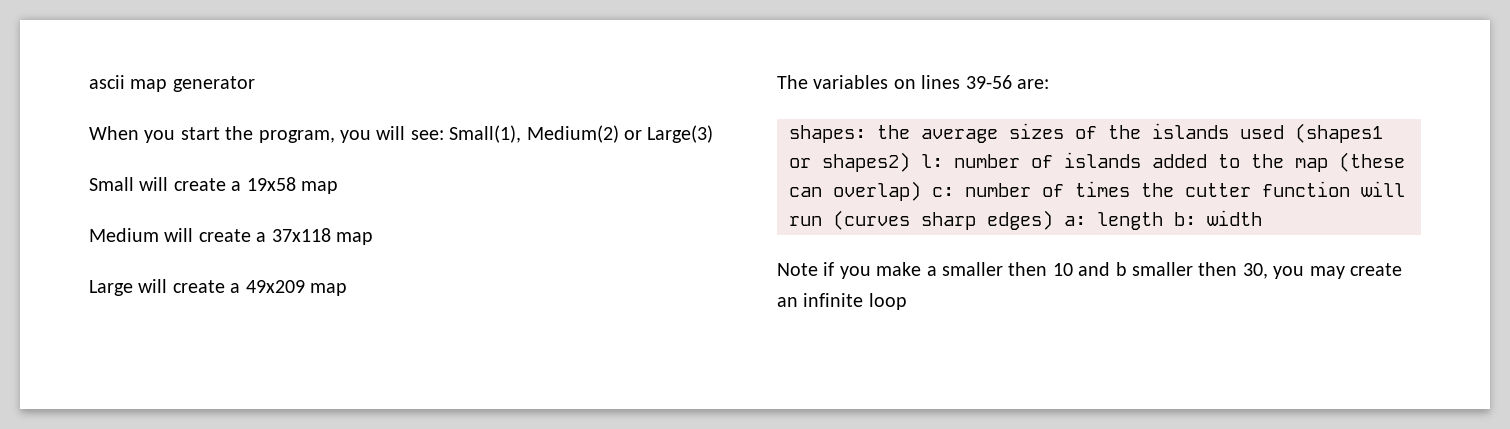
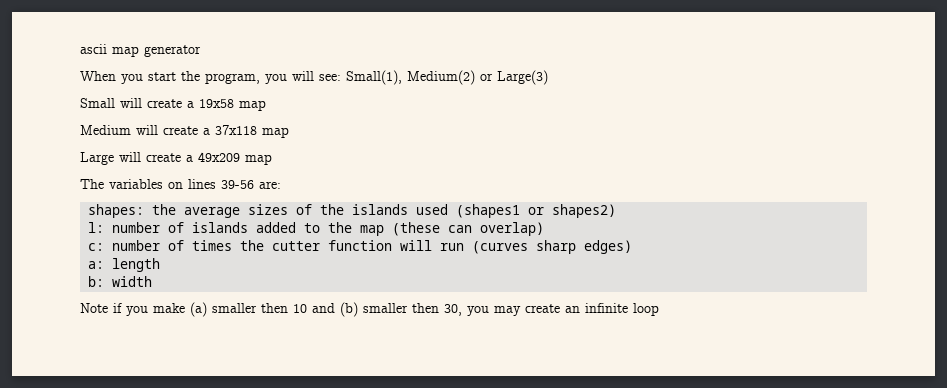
(910, 162) none -> (617, 211) //
(921, 191) none -> (545, 229) //
(1053, 220) none -> (633, 247) //
(1163, 221) none -> (161, 265) //
[926,266,937,276] a -> [190,302,207,317] (a)
[1115,262,1127,276] b -> [340,302,358,317] (b)

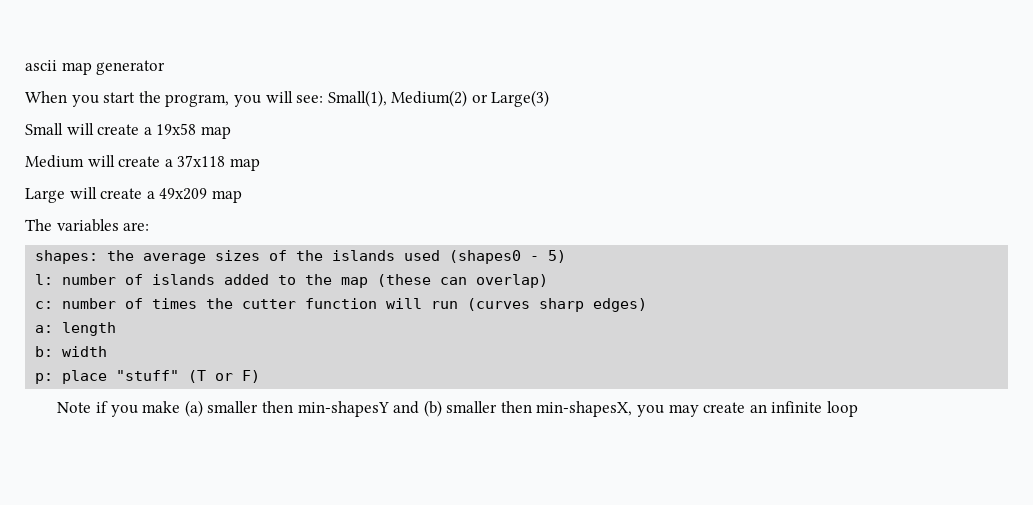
[168,179,254,189] on lines 39-56 -> (119, 225) none
[456,204,617,218] (shapes1 or shapes2) -> [449,250,567,264] (shapes0 - 5)
(153, 281) none -> [35,370,261,384] // p: place "stuff" (T or F)
[293,304,307,313] 10 -> [297,401,389,417] min-shapesY
[444,304,462,316] 30, -> [536,401,633,417] min-shapesX,

